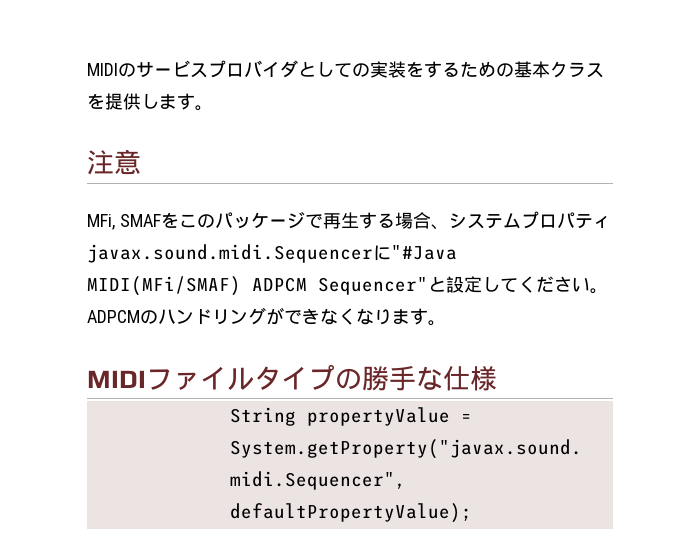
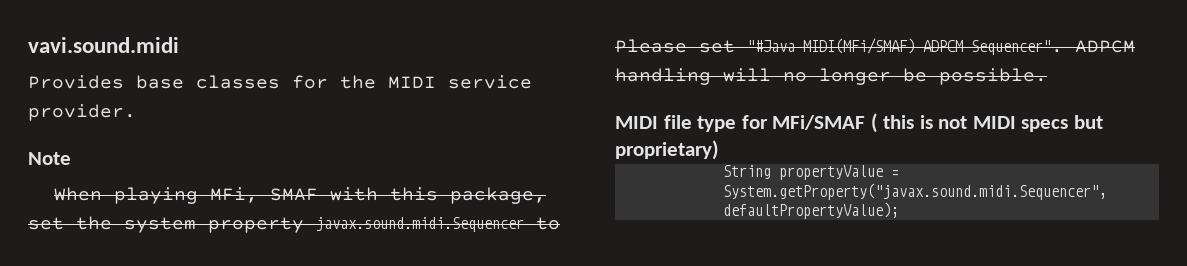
[87,60,604,78] [87,93,213,111] [87,149,141,175] [87,211,611,230] [87,244,457,263] [87,276,608,296] [87,307,446,326] [87,364,497,391] MIDIのサービスプロバイダとしての実装をするための基本クラスを提供します。 // 注意 // MFi, SMAFをこのパッケージで再生する場合、システムプロパティjavax.sound.midi.Sequencerに"#Java MIDI(MFi/SMAF) ADPCM Sequencer"と設定してください。ADPCMのハンドリングができなくなります。 // MIDIファイルタイプの勝手な仕様 -> [28,37,179,53] [28,75,532,89] [28,104,136,121] [28,152,71,165] [54,187,547,204] [28,216,560,233] [615,38,1135,55] [615,68,1047,85] [615,113,1103,133] [615,140,719,160] vavi.sound.midi // Provides base classes for the MIDI service provider. // Note // When playing MFi, SMAF with this package, set the system property javax.sound.midi.Sequencer to Please set "#Java MIDI(MFi/SMAF) ADPCM Sequencer". ADPCM handling will no longer be possible. // MIDI file type for MFi/SMAF ( this is not MIDI specs but proprietary)

